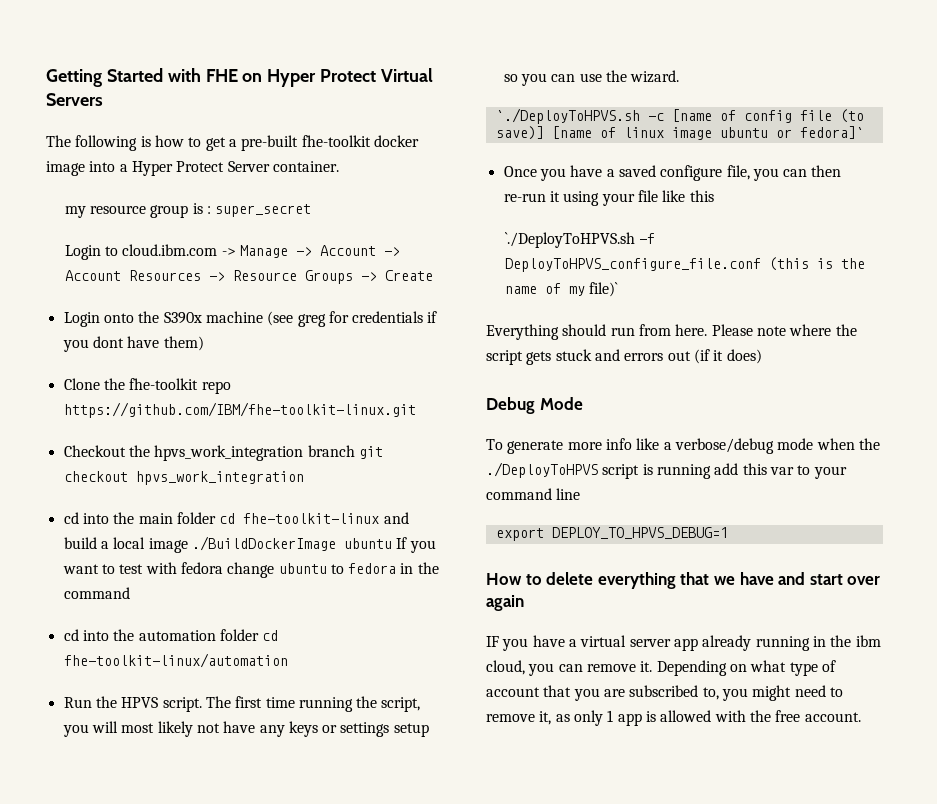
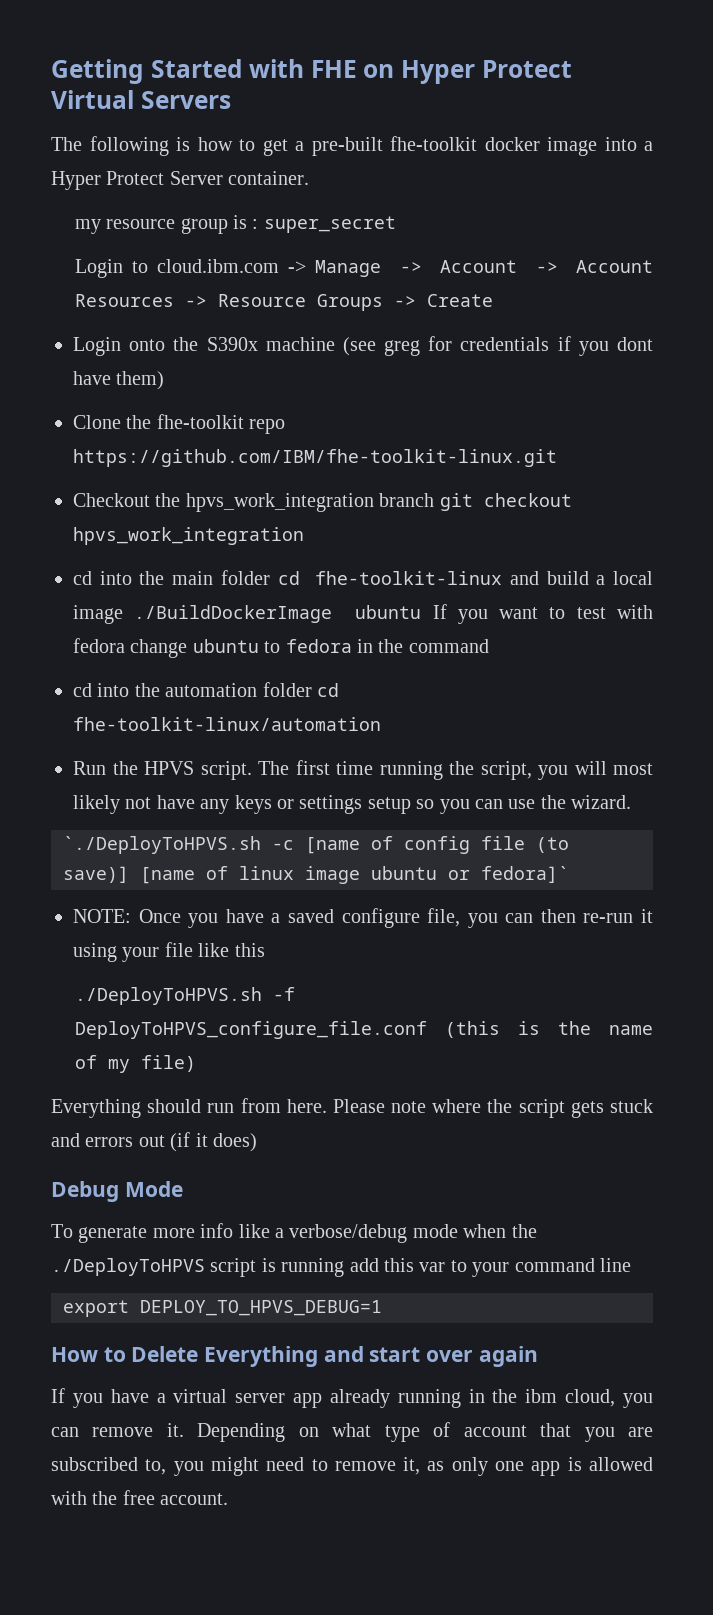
(864, 132) none -> [73,909,131,923] NOTE:
[504,232,635,248] `./DeployToHPVS.sh -> [74,987,262,1005] ./DeployToHPVS.sh
[589,282,619,297] file)` -> [140,1055,196,1072] file)
[546,572,774,589] delete everything that we have -> [131,1346,319,1367] Delete Everything
[486,636,499,647] IF -> [51,1388,65,1403] If
[607,710,614,722] 1 -> [495,1461,525,1471] one

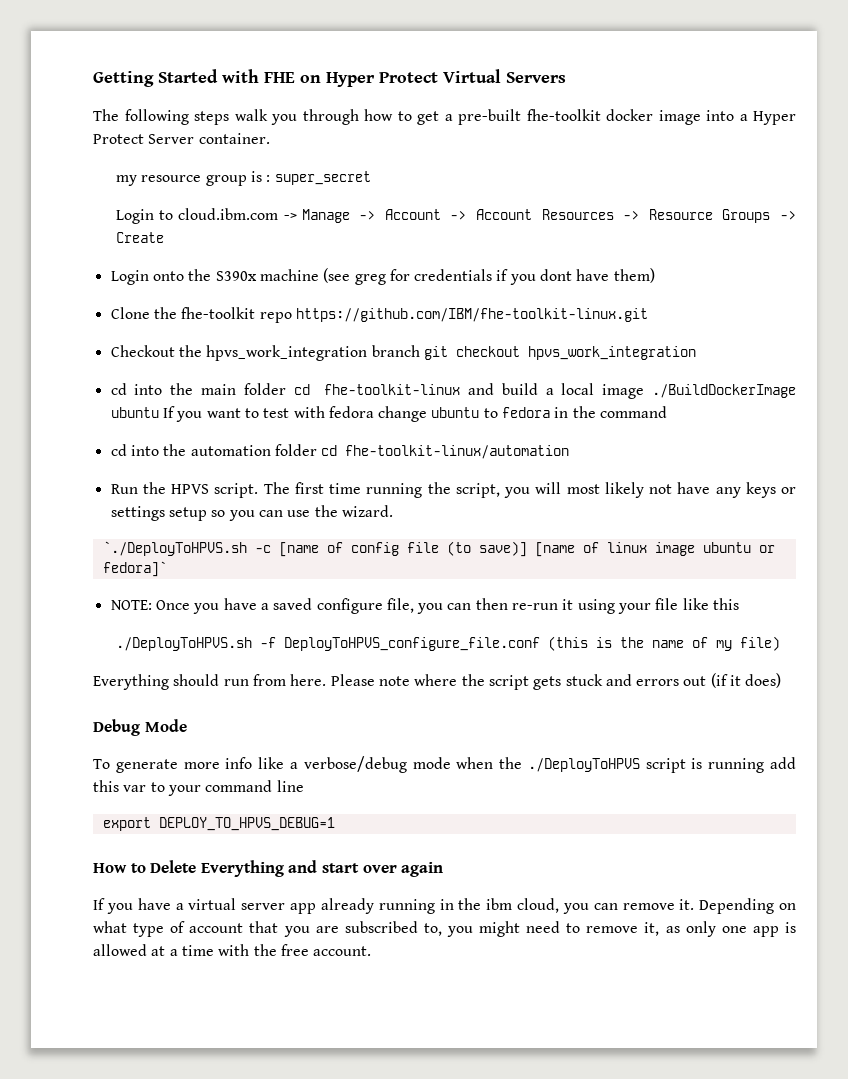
[176,137,190,151] is -> [194,109,359,125] steps walk you through
(653, 1464) none -> [151,945,214,956] at a time

